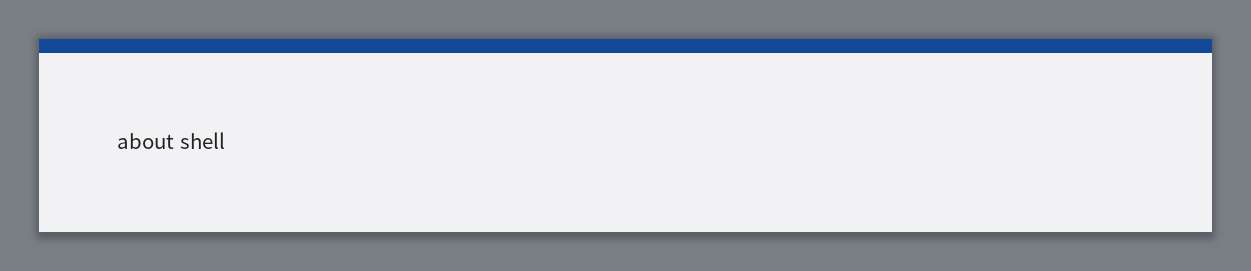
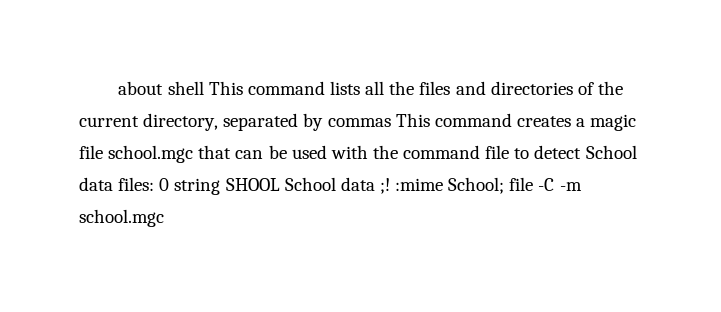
(225, 140) none -> [208,81,623,95] [79,113,637,131] [79,145,637,163] [79,177,582,195] [79,209,164,227] This command lists all the files and directories of the current directory, separated by commas This command creates a magic file school.mgc that can be used with the command file to detect School data files: 0 string SHOOL School data ;! :mime School; file -C -m school.mgc

